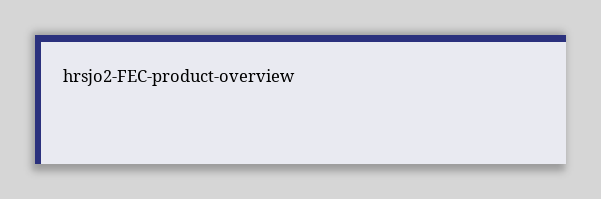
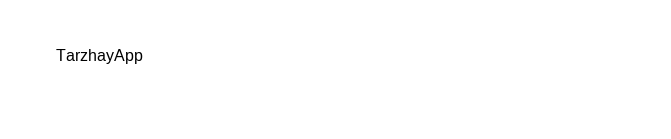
[63,69,295,86] hrsjo2-FEC-product-overview -> [56,49,143,64] TarzhayApp

